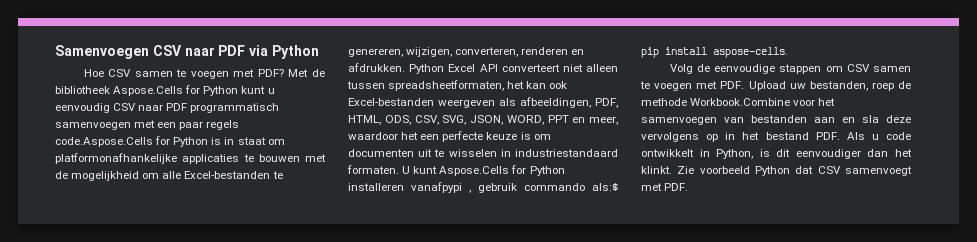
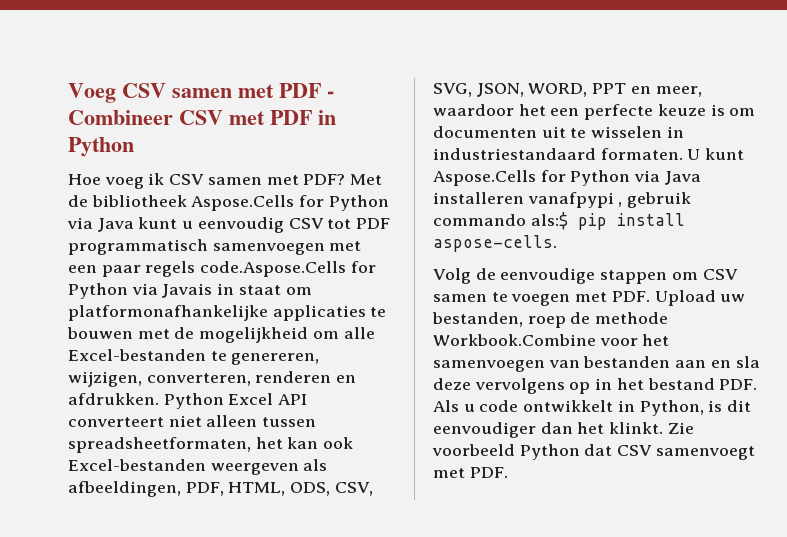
[55,45,319,59] [83,69,229,79] Samenvoegen CSV naar PDF via Python // Hoe CSV samen te voegen -> [68,83,334,103] [68,110,336,125] [68,137,134,157] [68,173,262,189] Voeg CSV samen met PDF - Combineer CSV met PDF in Python // Hoe voeg ik CSV samen
(239, 91) none -> [67,217,134,232] via Java
[138,104,164,111] naar -> [327,219,352,229] tot
[211,137,222,145] is -> [131,283,213,298] via Javais
(565, 171) none -> [634,170,701,185] via Java

